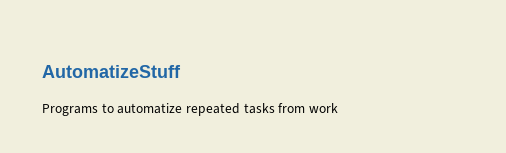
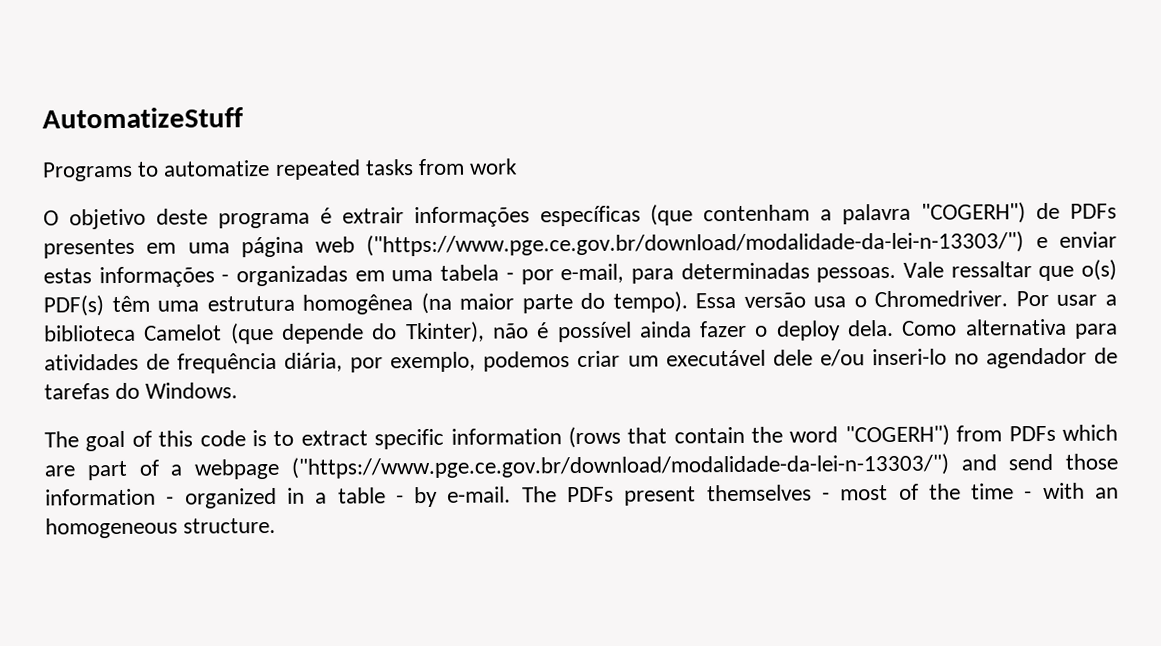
(338, 108) none -> [43,202,1117,230] [43,231,1117,259] [43,259,1117,288] [43,290,1117,317] [44,318,1118,345] [44,347,1118,374] [44,382,239,400] [44,424,1119,452] [44,453,1118,481] [45,482,1119,509] [45,517,277,539] // O objetivo deste programa é extrair informações específicas (que contenham a palavra "COGERH") de PDFs presentes em uma página web ("https://www.pge.ce.gov.br/download/modalidade-da-lei-n-13303/") e enviar estas informações - organizadas em uma tabela - por e-mail, para determinadas pessoas. Vale ressaltar que o(s) PDF(s) têm uma estrutura homogênea (na maior parte do tempo). Essa versão usa o Chromedriver. Por usar a biblioteca Camelot (que depende do Tkinter), não é possível ainda fazer o deploy dela. Como alternativa para atividades de frequência diária, por exemplo, podemos criar um executável dele e/ou inseri-lo no agendador de tarefas do Windows. // The goal of this code is to extract specific information (rows that contain the word "COGERH") from PDFs which are part of a webpage ("https://www.pge.ce.gov.br/download/modalidade-da-lei-n-13303/") and send those information - organized in a table - by e-mail. The PDFs present themselves - most of the time - with an homogeneous structure.

